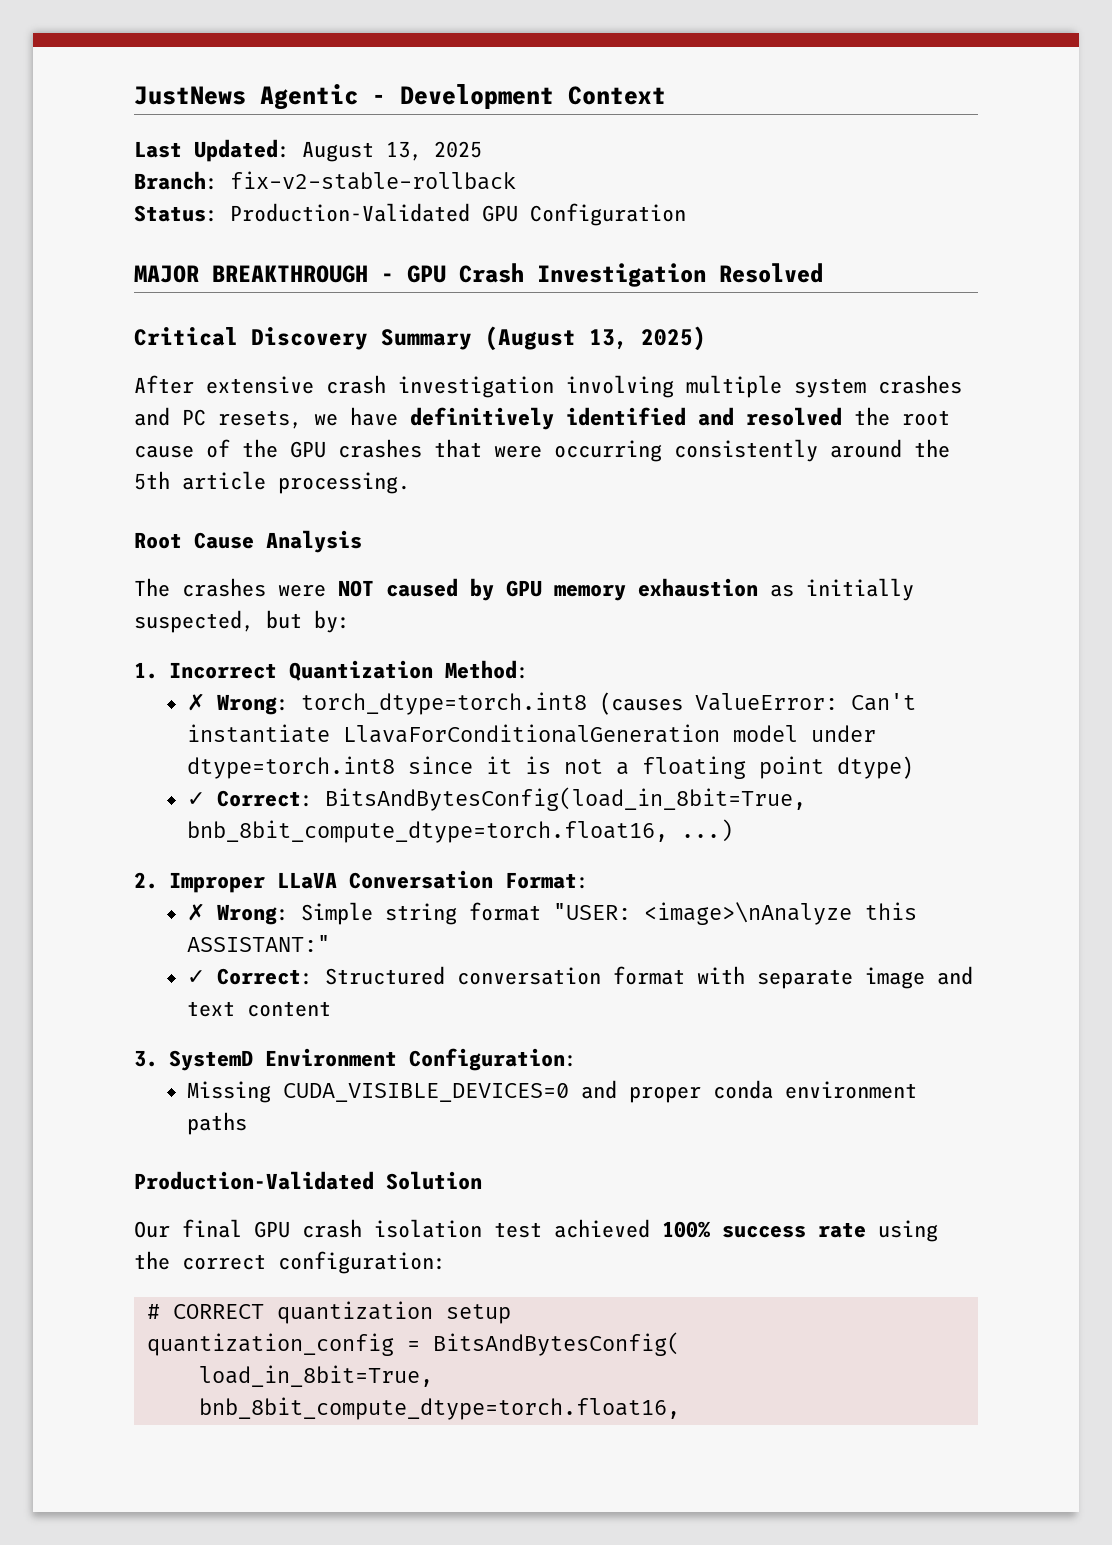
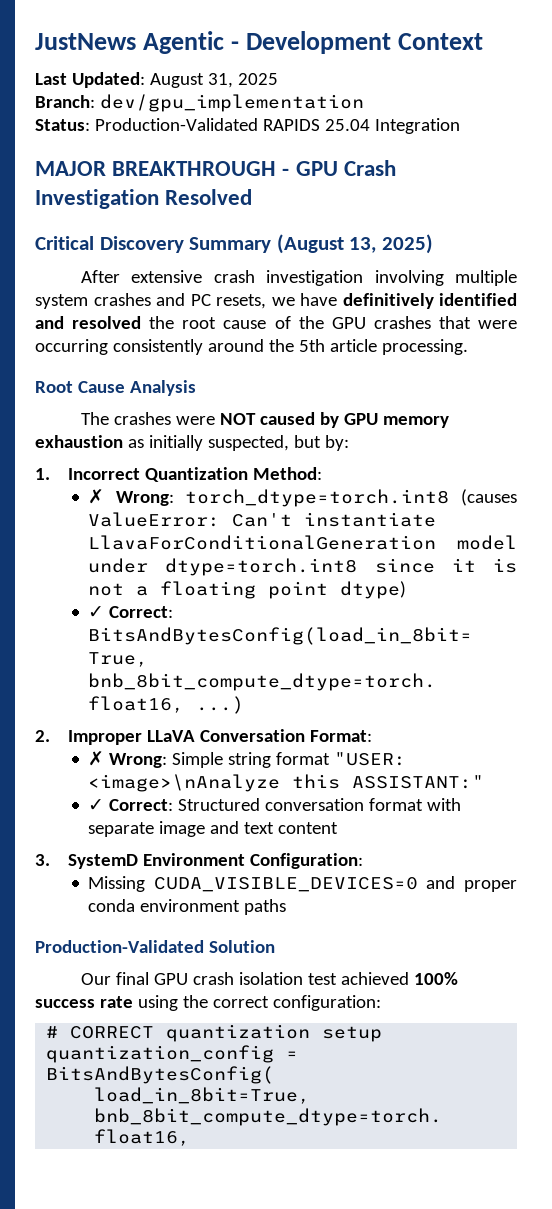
[386,141,422,161] 13, -> [207,73,233,88] 31,
[230,171,516,190] fix-v2-stable-rollback -> [99,94,364,112] dev/gpu_implementation
[482,203,686,226] GPU Configuration -> [262,118,460,134] RAPIDS 25.04 Integration

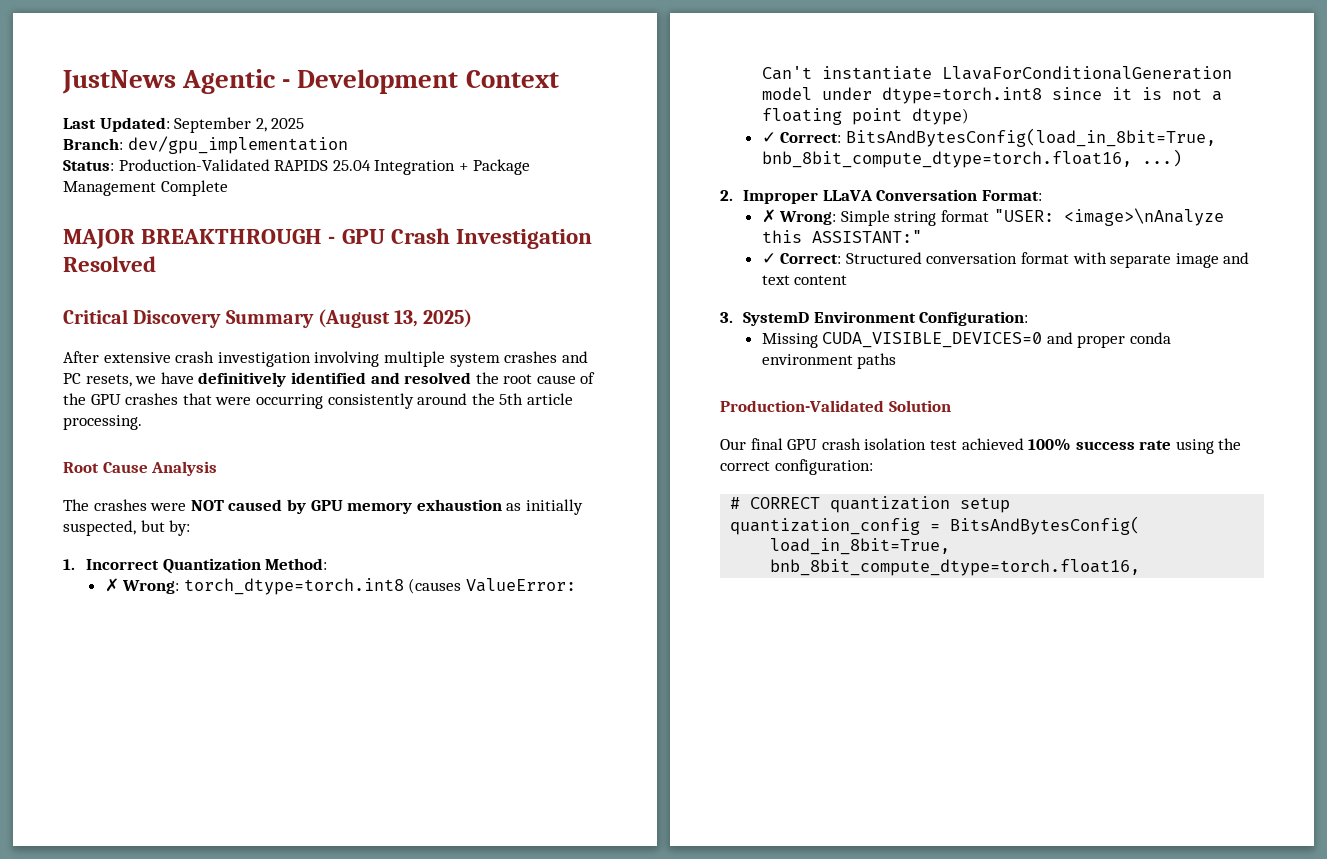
[149,73,233,88] August 31, -> [174,117,267,133] September 2,
(460, 126) none -> [458,159,530,175] [63,180,228,196] + Package Management Complete

